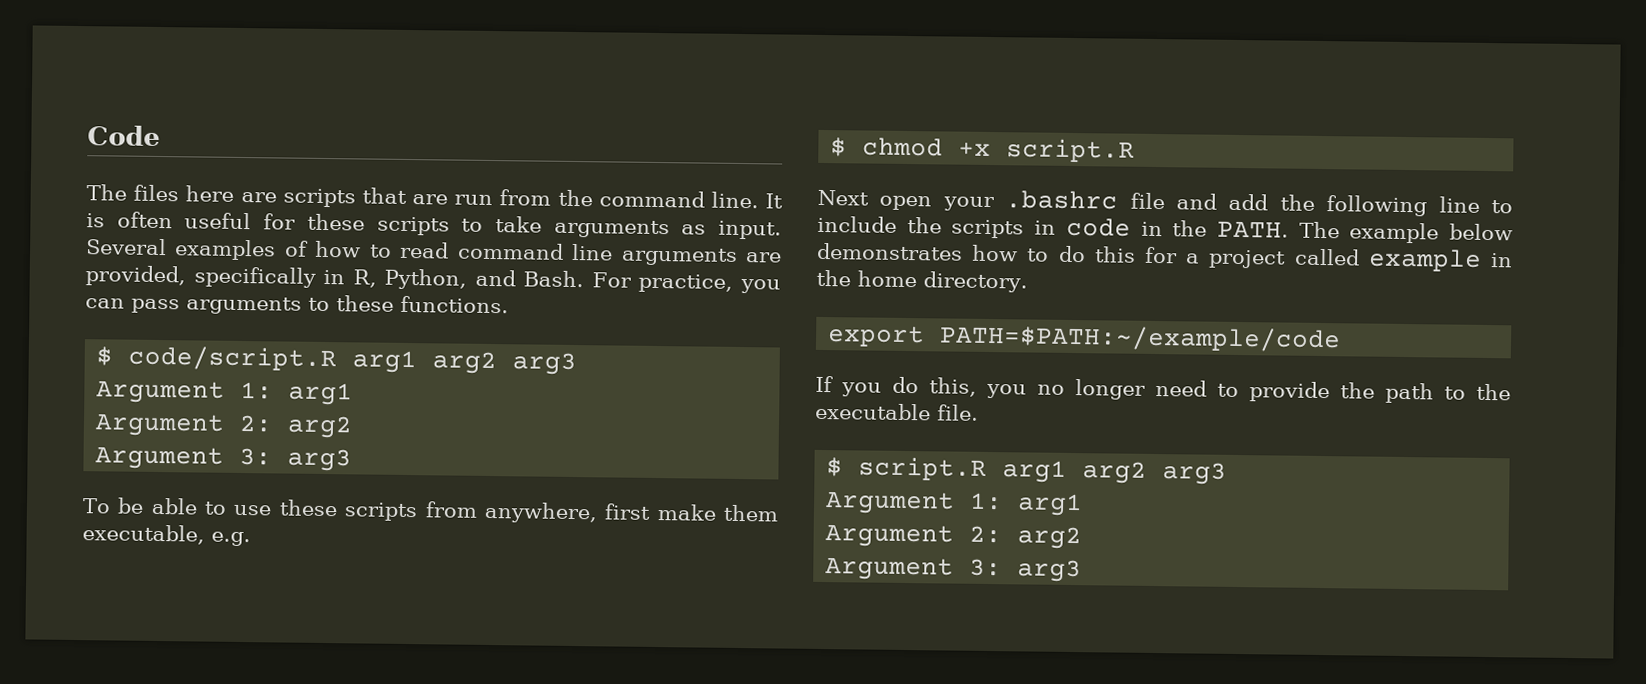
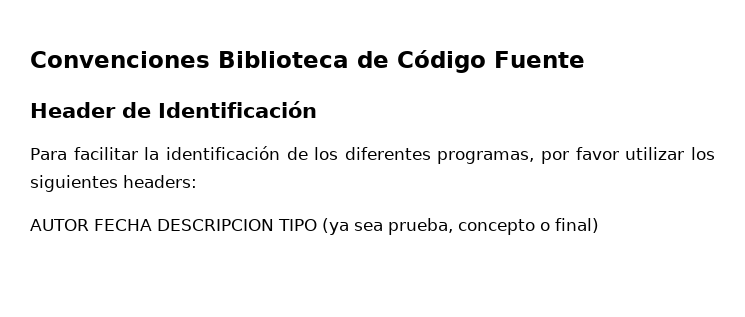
[87,125,161,147] [86,184,783,209] [86,211,782,240] [86,238,783,266] [85,265,781,294] [85,295,509,315] [96,345,578,376] [96,380,354,406] [95,413,354,439] [95,446,353,472] [82,497,780,524] [82,524,251,547] [830,137,1136,163] [817,189,1513,217] [817,215,1513,244] [817,242,1513,272] [816,269,1028,293] [827,324,1342,353] [815,375,1511,404] [815,402,979,421] [826,456,1228,485] [825,491,1084,517] [825,524,1083,550] [825,557,1083,583] Code // The files here are scripts that are run from the command line. It is often useful for these scripts to take arguments as input. Several examples of how to read command line arguments are provided, specifically in R, Python, and Bash. For practice, you can pass arguments to these functions. // $ code/script.R arg1 arg2 arg3 // Argument 1: arg1 // Argument 2: arg2 // Argument 3: arg3 // To be able to use these scripts from anywhere, first make them executable, e.g. // $ chmod +x script.R // Next open your .bashrc file and add the following line to include the scripts in code in the PATH. The example below demonstrates how to do this for a project called example in the home directory. // export PATH=$PATH:~/example/code // If you do this, you no longer need to provide the path to the executable file. // $ script.R arg1 arg2 arg3 // Argument 1: arg1 // Argument 2: arg2 // Argument 3: arg3 -> [30,50,585,73] [30,101,317,118] [30,146,715,164] [30,175,197,192] [30,218,599,235] Convenciones Biblioteca de Código Fuente // Header de Identificación // Para facilitar la identificación de los diferentes programas, por favor utilizar los siguientes headers: // AUTOR FECHA DESCRIPCION TIPO (ya sea prueba, concepto o final)

